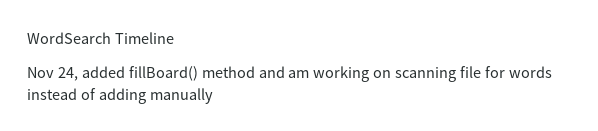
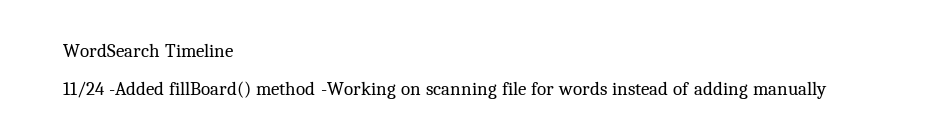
[27,66,370,82] Nov 24, added fillBoard() method and am working -> [63,81,396,99] 11/24 -Added fillBoard() method -Working

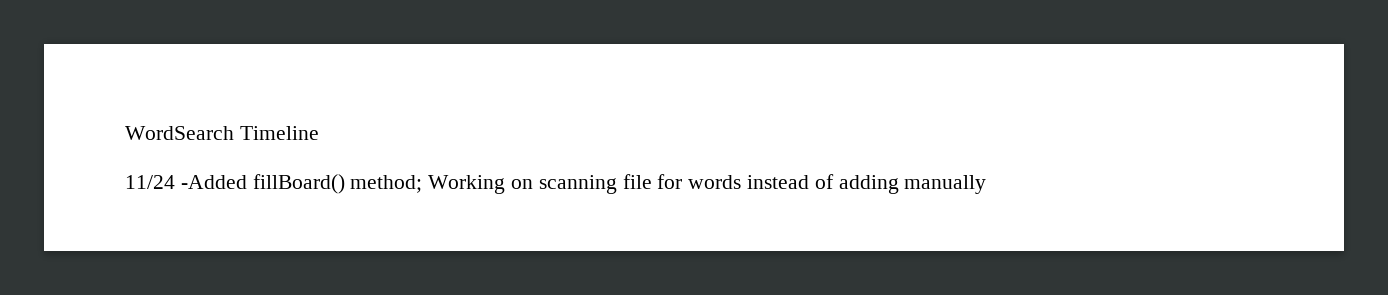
[256,81,396,99] method -Working -> [350,175,506,194] method; Working

